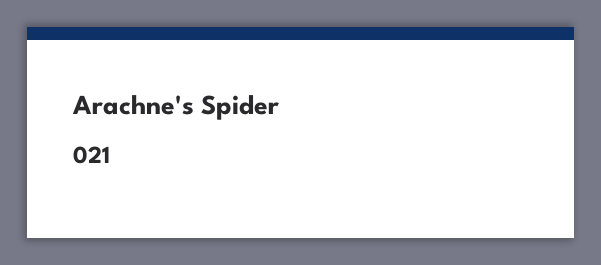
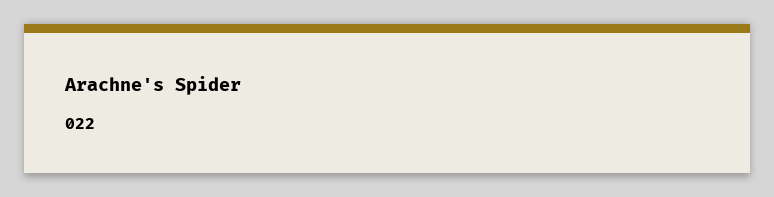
[73,146,110,164] 021 -> [65,118,95,129] 022

